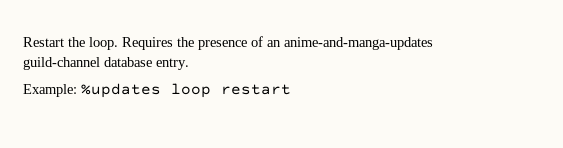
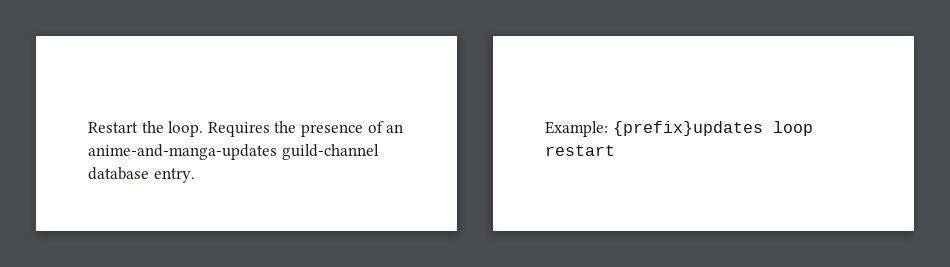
[81,83,161,98] %updates -> [612,121,763,136] {prefix}updates

